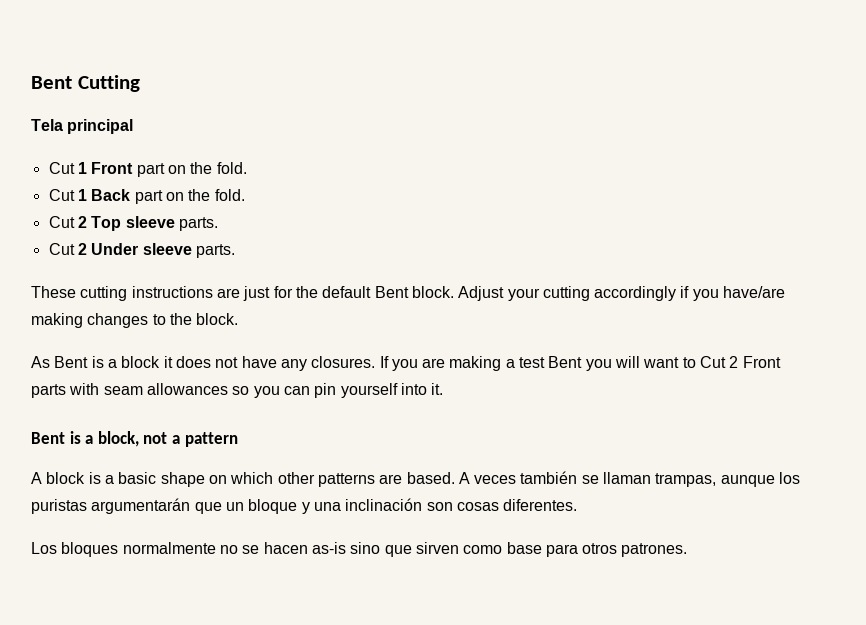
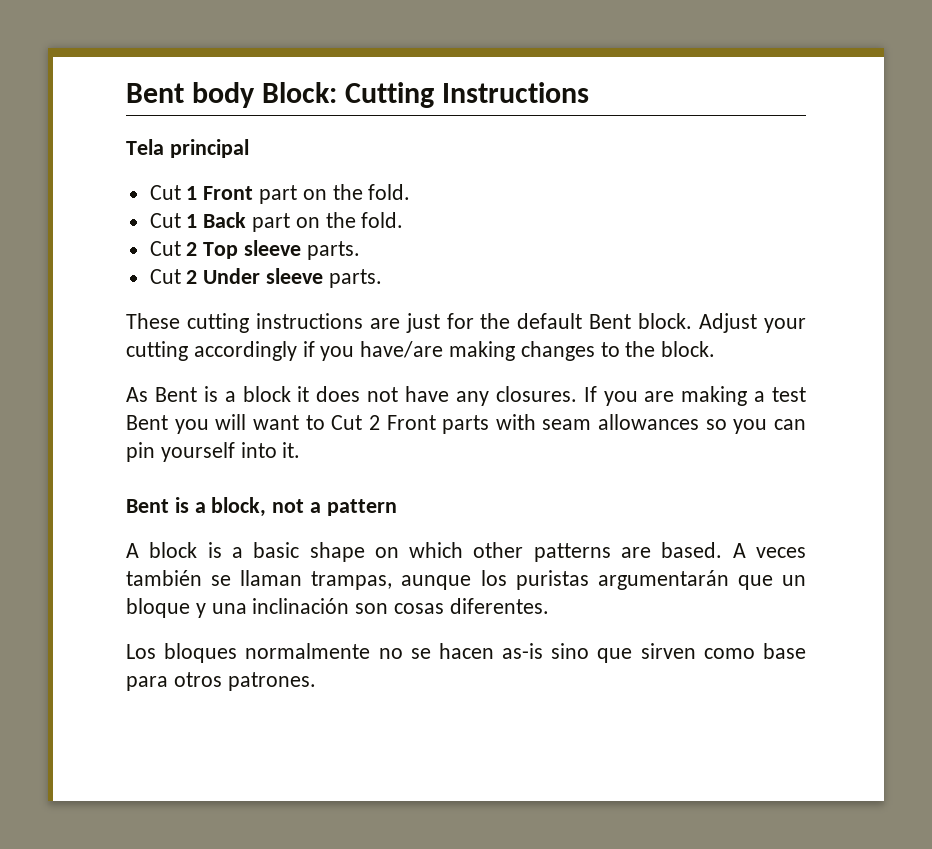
[31,76,72,89] Bent -> [126,82,337,108] Bent body Block:
(140, 83) none -> [441,82,589,103] Instructions

